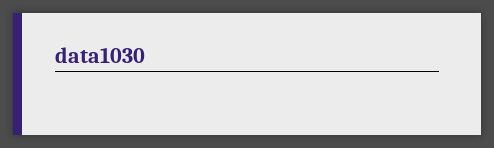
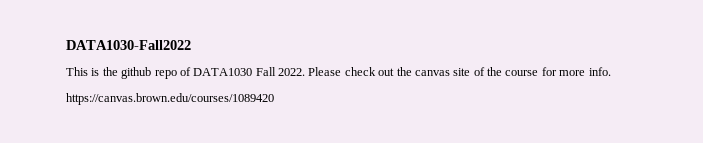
[55,47,145,63] data1030 -> [66,40,191,50] [66,67,611,79] [66,93,274,105] DATA1030-Fall2022 // This is the github repo of DATA1030 Fall 2022. Please check out the canvas site of the course for more info. // https://canvas.brown.edu/courses/1089420

